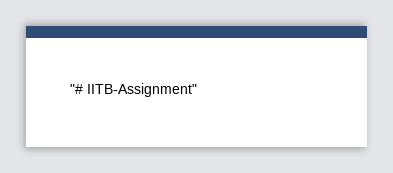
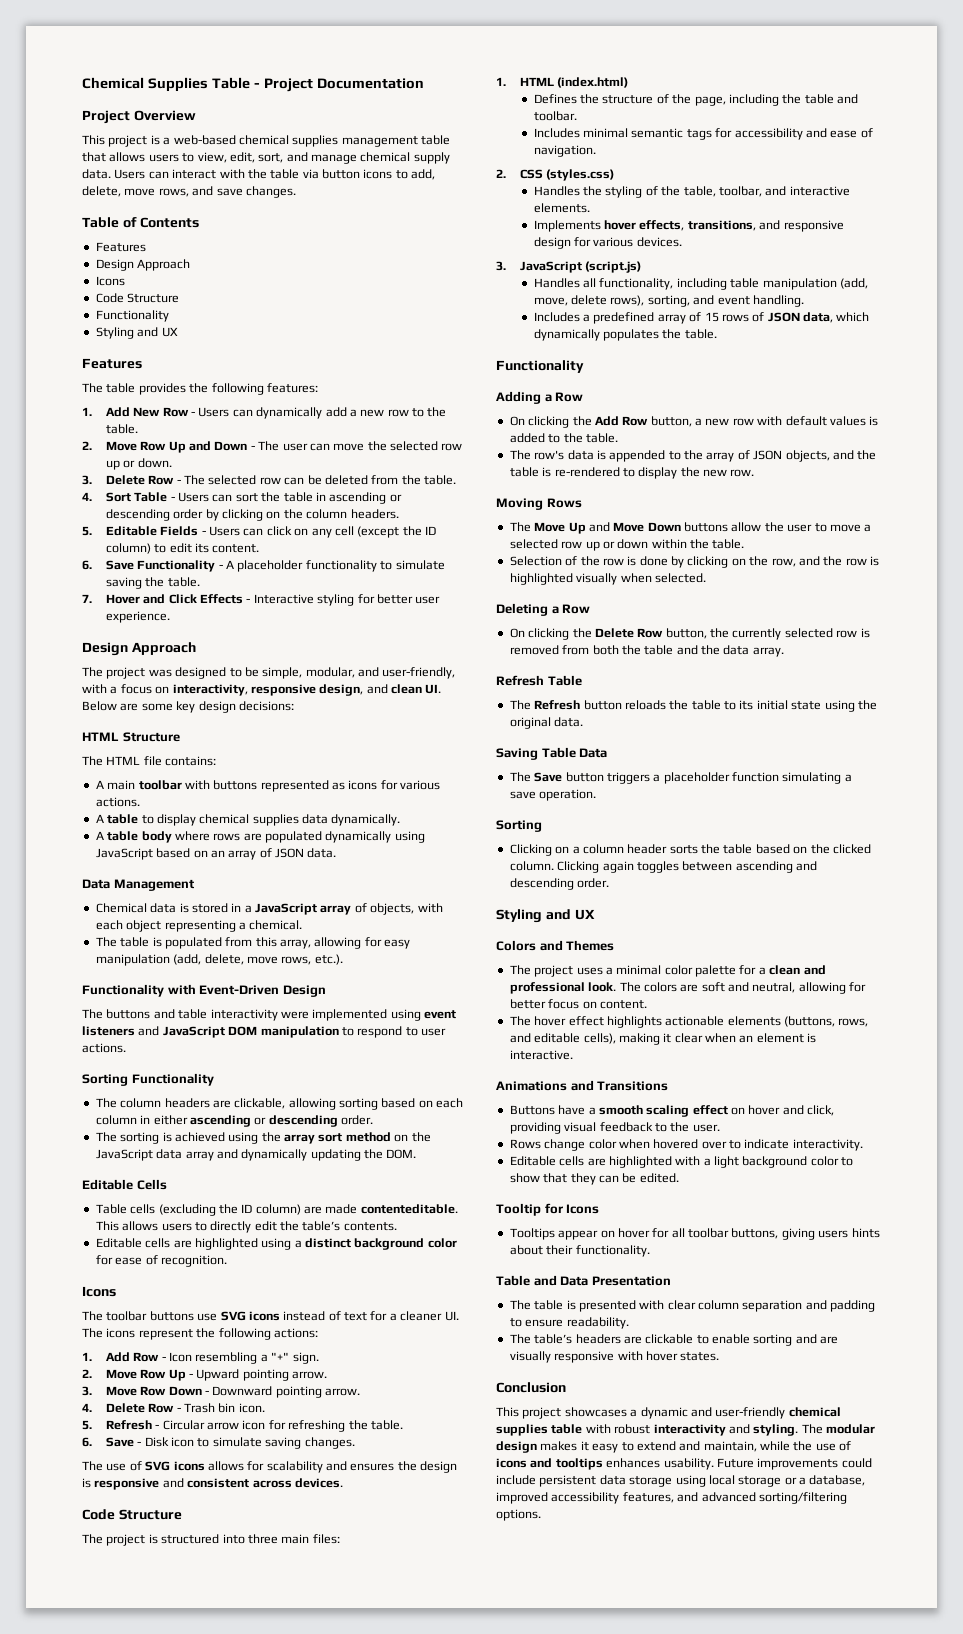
[70,83,197,97] "# IITB-Assignment" -> [82,77,424,92] [82,110,196,124] [82,135,450,147] [82,152,450,164] [82,169,436,180] [82,186,296,198] [82,217,199,228] [95,242,146,252] [95,259,191,271] [95,276,125,286] [95,293,180,303] [95,310,169,322] [95,327,178,339] [82,358,142,369] [82,383,318,395] [82,407,447,419] [105,424,138,434] [82,441,463,453] [105,458,172,470] [82,475,457,485] [82,492,402,504] [105,509,399,521] [82,526,437,538] [105,543,260,554] [82,560,445,572] [105,577,200,589] [82,594,441,606] [105,611,170,623] [82,642,196,656] [82,667,456,679] [82,684,442,696] [82,701,294,713] [82,732,180,742] [82,756,217,766] [95,780,441,792] [95,797,140,807] [95,814,401,826] [95,831,425,843] [95,848,337,860] [82,879,195,891] [95,903,443,915] [95,920,303,932] [95,937,411,949] [95,954,343,966] [82,984,326,997] [82,1009,456,1021] [82,1026,446,1038] [82,1043,126,1053] [82,1073,214,1086] [95,1098,464,1110] [95,1115,373,1127] [95,1132,431,1144] [95,1149,417,1161] [82,1179,167,1190] [95,1204,458,1216] [95,1221,397,1233] [95,1238,457,1250] [95,1255,227,1267] [82,1286,116,1297] [82,1311,459,1321] [82,1328,318,1340] [82,1352,319,1364] [82,1369,328,1381] [82,1386,361,1398] [82,1403,265,1413] [82,1420,403,1432] [82,1437,355,1449] [82,1461,458,1473] [82,1478,343,1490] [82,1509,182,1520] [82,1534,340,1546] [496,77,629,88] [533,94,859,106] [533,111,577,121] [533,128,873,140] [533,145,596,157] [496,169,615,181] [533,186,850,198] [533,203,590,213] [533,220,844,232] [533,237,682,249] [496,261,642,273] [533,278,868,290] [533,295,804,307] [533,312,870,324] [533,329,717,341] [496,360,584,373] [496,391,584,404] [509,416,879,428] [509,433,618,443] [509,450,877,462] [509,467,755,479] [496,498,582,510] [509,522,872,534] [509,539,745,551] [509,556,879,568] [509,573,706,585] [496,603,591,616] [509,628,870,640] [509,645,784,657] [496,675,582,686] [509,700,877,712] [509,717,584,729] [496,747,608,760] [509,772,852,784] [509,789,597,801] [496,820,542,832] [509,844,871,856] [509,861,817,873] [509,878,610,890] [496,909,595,923] [496,940,615,951] [509,965,826,977] [509,982,867,994] [509,999,647,1009] [509,1016,869,1028] [509,1033,817,1045] [509,1050,573,1060] [496,1080,669,1091] [509,1105,835,1117] [509,1122,720,1134] [509,1139,863,1151] [509,1156,854,1168] [509,1173,679,1185] [496,1203,600,1216] [509,1228,880,1240] [509,1245,650,1257] [496,1275,671,1286] [509,1300,876,1312] [509,1317,629,1329] [509,1334,839,1346] [509,1351,720,1363] [496,1382,566,1393] [496,1407,841,1419] [496,1424,875,1436] [496,1441,852,1453] [496,1458,872,1470] [496,1475,866,1487] [496,1492,847,1504] [496,1509,541,1521] Chemical Supplies Table - Project Documentation // Project Overview // This project is a web-based chemical supplies management table that allows users to view, edit, sort, and manage chemical supply data. Users can interact with the table via button icons to add, delete, move rows, and save changes. // Table of Contents // Features // Design Approach // Icons // Code Structure // Functionality // Styling and UX // Features // The table provides the following features: // 1. Add New Row - Users can dynamically add a new row to the table. // 2. Move Row Up and Down - The user can move the selected row up or down. // 3. Delete Row - The selected row can be deleted from the table. // 4. Sort Table - Users can sort the table in ascending or descending order by clicking on the column headers. // 5. Editable Fields - Users can click on any cell (except the ID column) to edit its content. // 6. Save Functionality - A placeholder functionality to simulate saving the table. // 7. Hover and Click Effects - Interactive styling for better user experience. // Design Approach // The project was designed to be simple, modular, and user-friendly, with a focus on interactivity, responsive design, and clean UI. Below are some key design decisions: // HTML Structure // The HTML file contains: // A main toolbar with buttons represented as icons for various actions. // A table to display chemical supplies data dynamically. // A table body where rows are populated dynamically using JavaScript based on an array of JSON data. // Data Management // Chemical data is stored in a JavaScript array of objects, with each object representing a chemical. // The table is populated from this array, allowing for easy manipulation (add, delete, move rows, etc.). // Functionality with Event-Driven Design // The buttons and table interactivity were implemented using event listeners and JavaScript DOM manipulation to respond to user actions. // Sorting Functionality // The column headers are clickable, allowing sorting based on each column in either ascending or descending order. // The sorting is achieved using the array sort method on the JavaScript data array and dynamically updating the DOM. // Editable Cells // Table cells (excluding the ID column) are made contenteditable. This allows users to directly edit the table’s contents. // Editable cells are highlighted using a distinct background color for ease of recognition. // Icons // The toolbar buttons use SVG icons instead of text for a cleaner UI. The icons represent the following actions: // 1. Add Row - Icon resembling a "+" sign. // 2. Move Row Up - Upward pointing arrow. // 3. Move Row Down - Downward pointing arrow. // 4. Delete Row - Trash bin icon. // 5. Refresh - Circular arrow icon for refreshing the table. // 6. Save - Disk icon to simulate saving changes. // The use of SVG icons allows for scalability and ensures the design is responsive and consistent across devices. // Code Structure // The project is structured into three main files: // 1. HTML (index.html) // Defines the structure of the page, including the table and toolbar. // Includes minimal semantic tags for accessibility and ease of navigation. // 2. CSS (styles.css) // Handles the styling of the table, toolbar, and interactive elements. // Implements hover effects, transitions, and responsive design for various devices. // 3. JavaScript (script.js) // Handles all functionality, including table manipulation (add, move, delete rows), sorting, and event handling. // Includes a predefined array of 15 rows of JSON data, which dynamically populates the table. // Functionality // Adding a Row // On clicking the Add Row button, a new row with default values is added to the table. // The row's data is appended to the array of JSON objects, and the table is re-rendered to display the new row. // Moving Rows // The Move Up and Move Down buttons allow the user to move a selected row up or down within the table. // Selection of the row is done by clicking on the row, and the row is highlighted visually when selected. // Deleting a Row // On clicking the Delete Row button, the currently selected row is removed from both the table and the data array. // Refresh Table // The Refresh button reloads the table to its initial state using the original data. // Saving Table Data // The Save button triggers a placeholder function simulating a save operation. // Sorting // Clicking on a column header sorts the table based on the clicked column. Clicking again toggles between ascending and descending order. // Styling and UX // Colors and Themes // The project uses a minimal color palette for a clean and professional look. The colors are soft and neutral, allowing for better focus on content. // The hover effect highlights actionable elements (buttons, rows, and editable cells), making it clear when an element is interactive. // Animations and Transitions // Buttons have a smooth scaling effect on hover and click, providing visual feedback to the user. // Rows change color when hovered over to indicate interactivity. // Editable cells are highlighted with a light background color to show that they can be edited. // Tooltip for Icons // Tooltips appear on hover for all toolbar buttons, giving users hints about their functionality. // Table and Data Presentation // The table is presented with clear column separation and padding to ensure readability. // The table’s headers are clickable to enable sorting and are visually responsive with hover states. // Conclusion // This project showcases a dynamic and user-friendly chemical supplies table with robust interactivity and styling. The modular design makes it easy to extend and maintain, while the use of icons and tooltips enhances usability. Future improvements could include persistent data storage using local storage or a database, improved accessibility features, and advanced sorting/filtering options.

